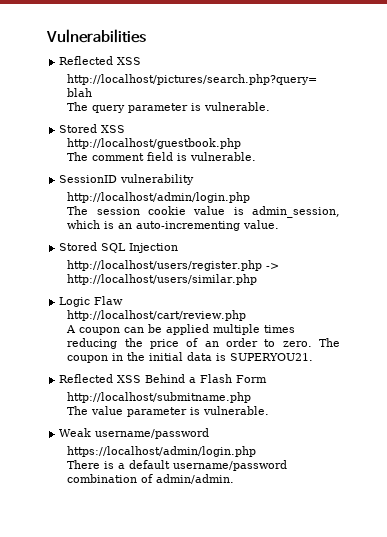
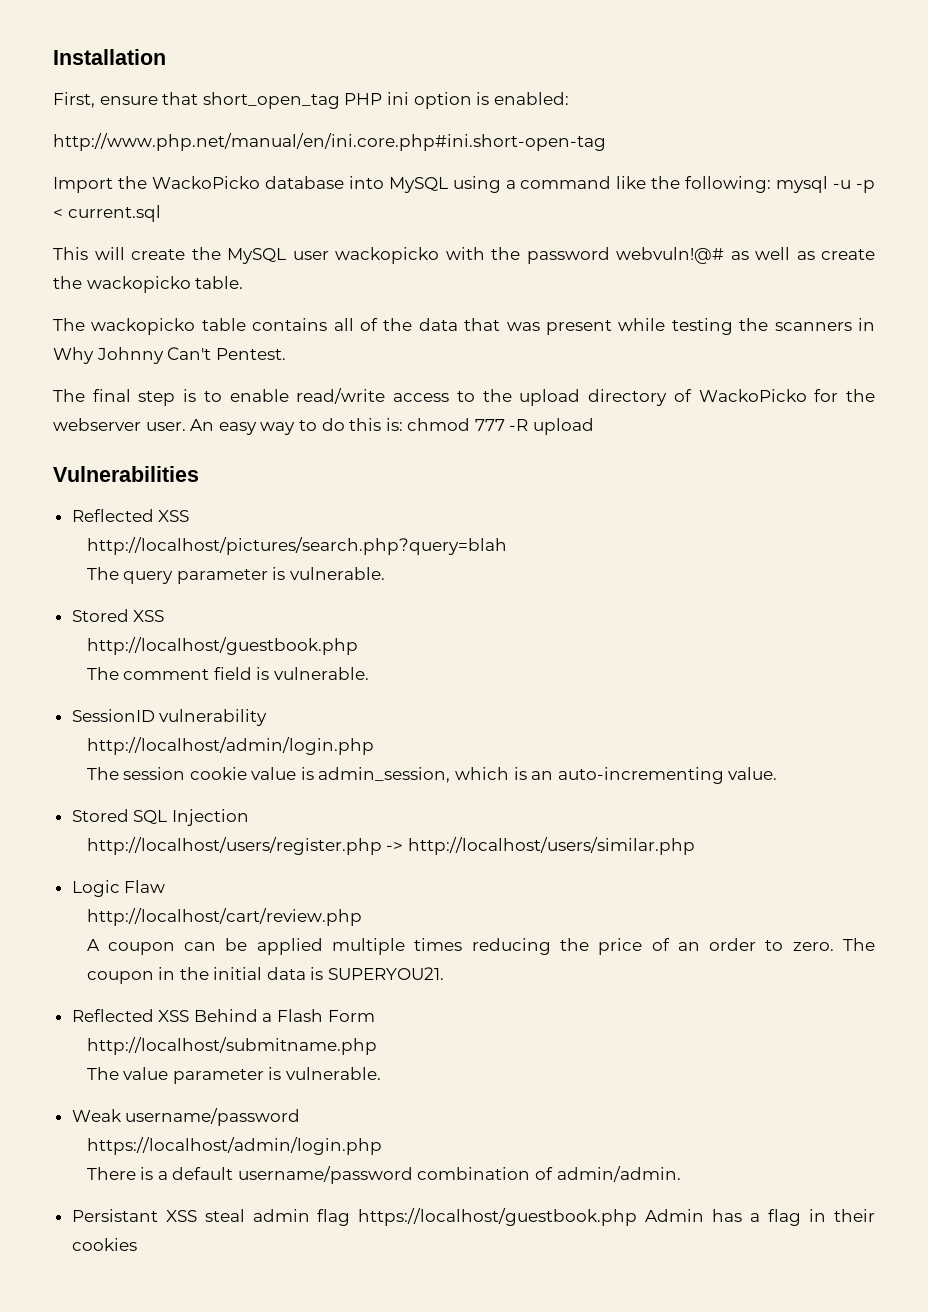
(46, 36) none -> [53,49,166,65] [53,92,569,109] [53,133,606,151] [53,176,876,193] [53,205,161,222] [53,247,875,264] [53,276,244,293] [53,318,875,335] [53,347,286,364] [53,388,876,406] [53,418,595,435] Installation // First, ensure that short_open_tag PHP ini option is enabled: // http://www.php.net/manual/en/ini.core.php#ini.short-open-tag // Import the WackoPicko database into MySQL using a command like the following: mysql -u -p < current.sql // This will create the MySQL user wackopicko with the password webvuln!@# as well as create the wackopicko table. // The wackopicko table contains all of the data that was present while testing the scanners in Why Johnny Can't Pentest. // The final step is to enable read/write access to the upload directory of WackoPicko for the webserver user. An easy way to do this is: chmod 777 -R upload //
(235, 479) none -> [71,1208,875,1226] [71,1238,137,1251] // Persistant XSS steal admin flag https://localhost/guestbook.php Admin has a flag in their cookies

